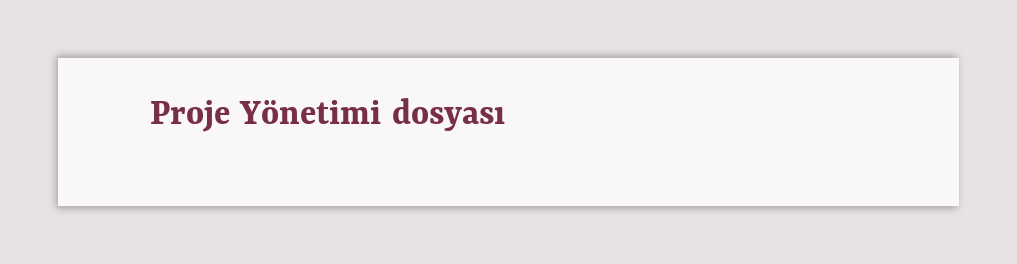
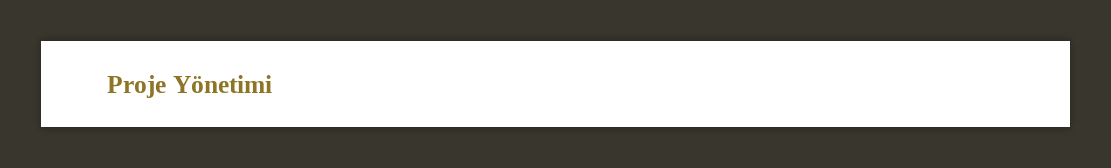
[391,98,505,131] dosyası -> (272, 84) none

